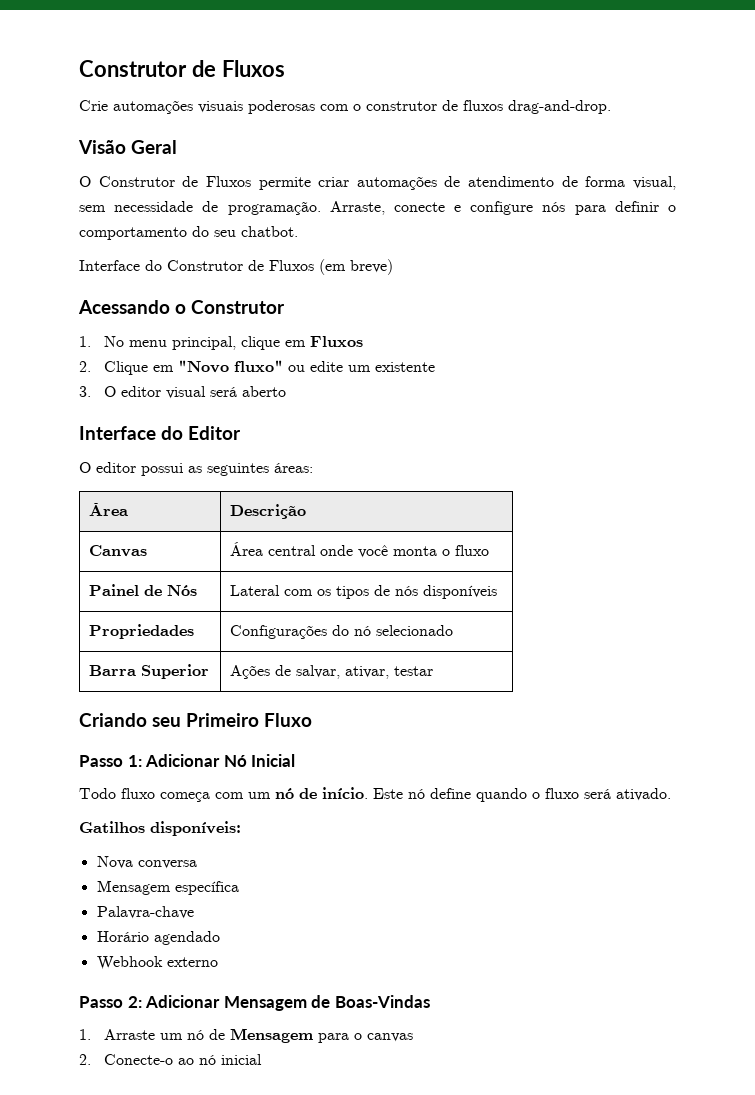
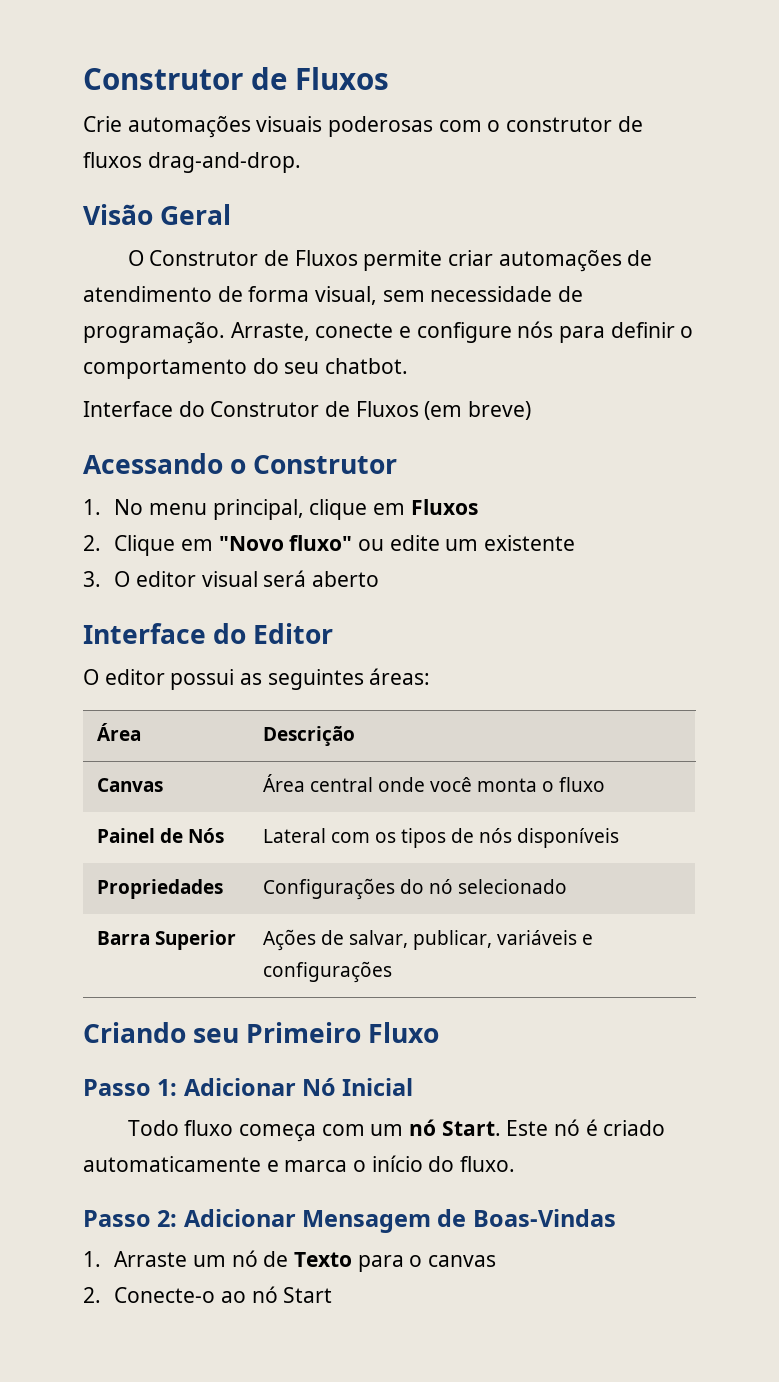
[345,666,434,679] ativar, testar -> [412,930,594,950] [262,961,392,983] publicar, variáveis e configurações
[299,787,671,802] [79,821,241,836] [96,856,197,869] [96,880,239,895] [96,906,194,919] [96,931,220,945] [96,956,218,970] de início. Este nó define quando o fluxo será ativado. // Gatilhos disponíveis: // Nova conversa // Mensagem específica // Palavra-chave // Horário agendado // Webhook externo -> [441,1119,666,1136] [83,1155,516,1172] Start. Este nó é criado automaticamente e marca o início do fluxo.
[229,1028,313,1043] Mensagem -> [294,1252,353,1267] Texto
[220,1054,262,1065] inicial -> [283,1287,333,1303] Start

